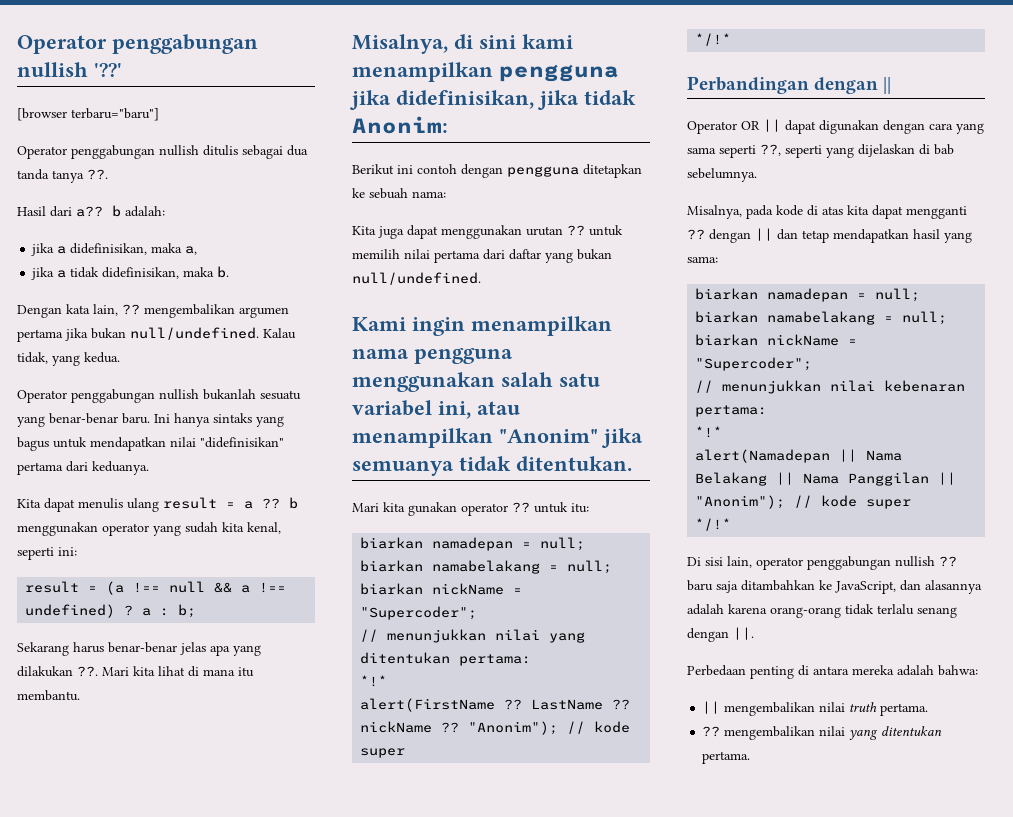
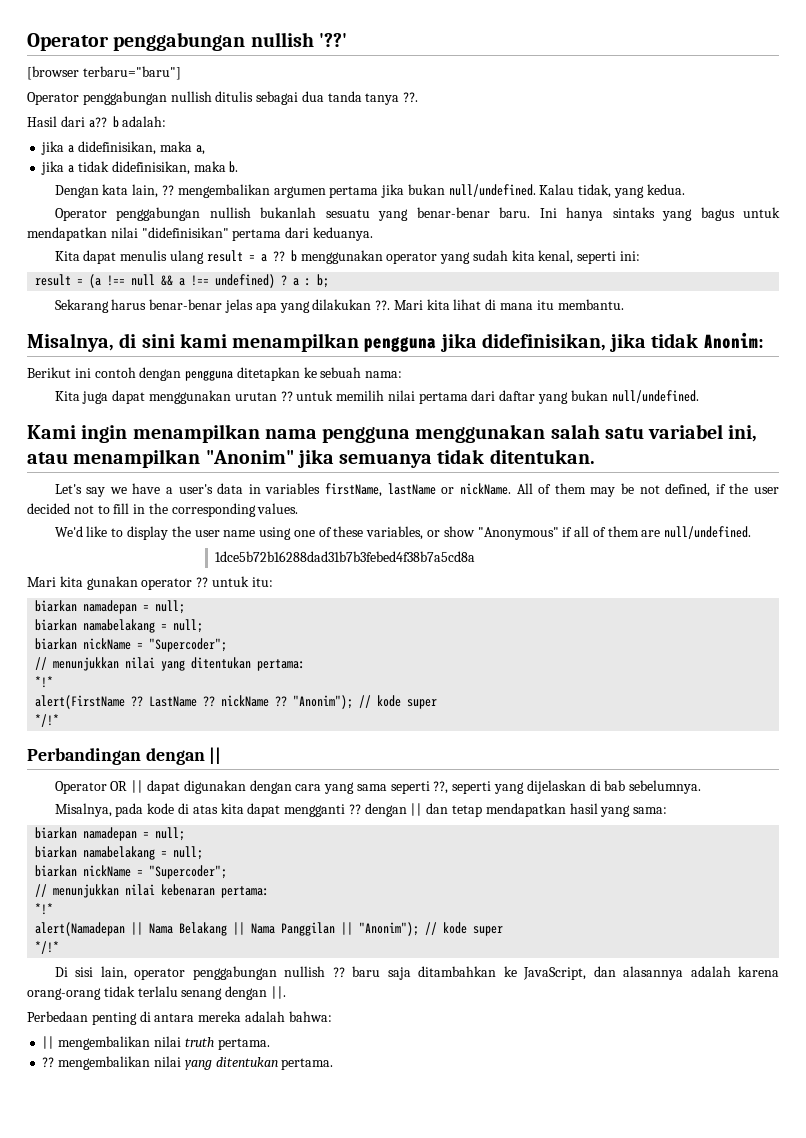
(632, 463) none -> [54,483,779,497] [27,503,299,517] [54,526,752,540] [215,551,476,562] // Let's say we have a user's data in variables firstName, lastName or nickName. All of them may be not defined, if the user decided not to fill in the corresponding values. // We'd like to display the user name using one of these variables, or show "Anonymous" if all of them are null/undefined. // 1dce5b72b16288dad31b7b3febed4f38b7a5cd8a

